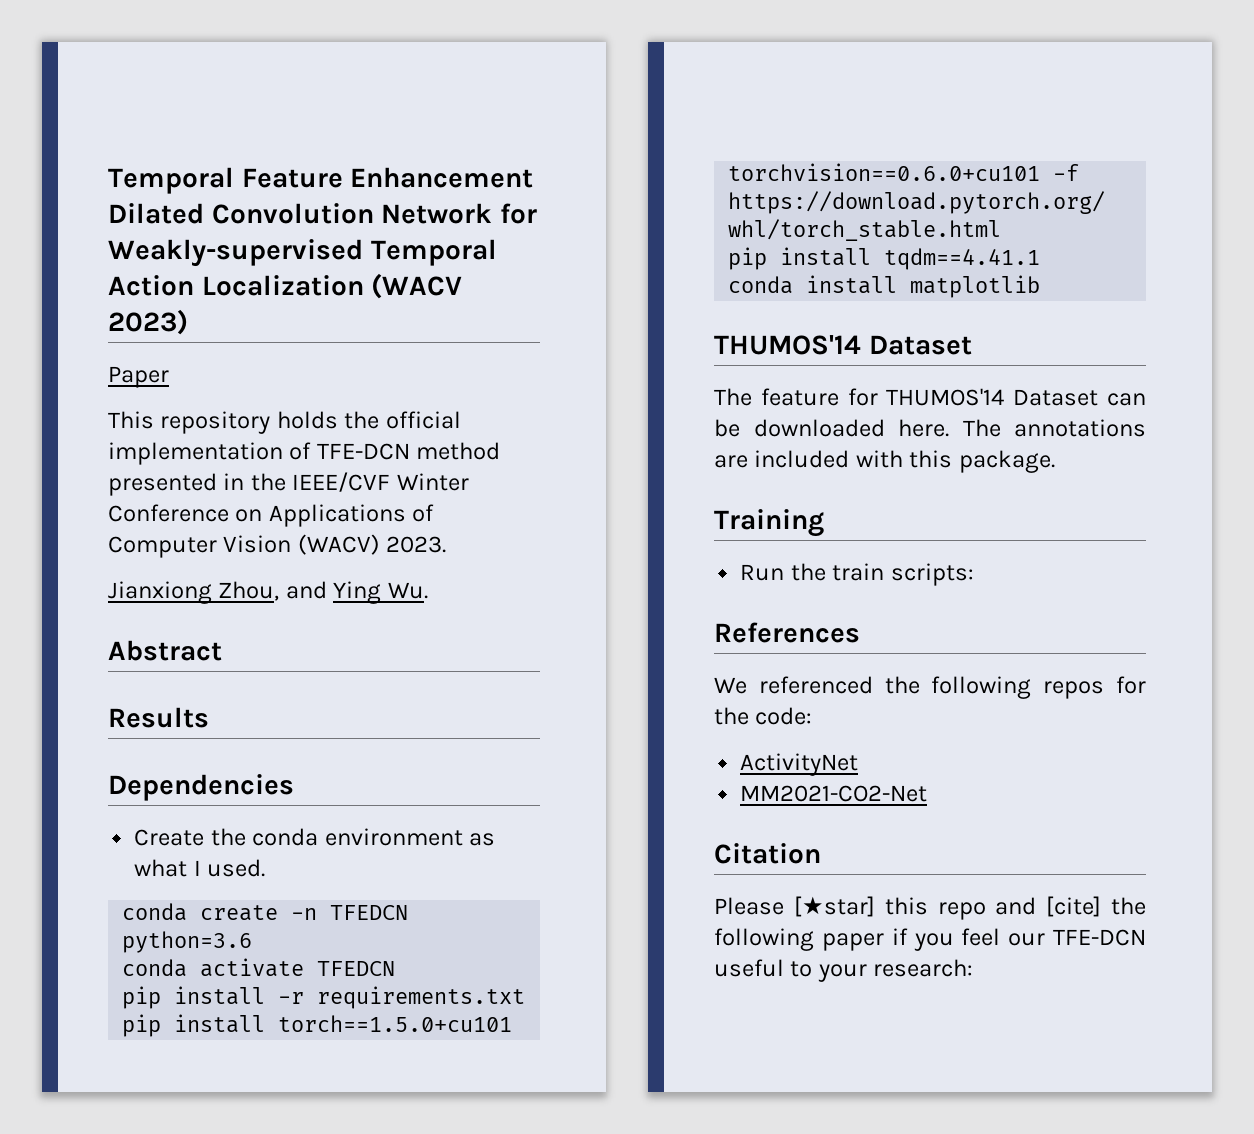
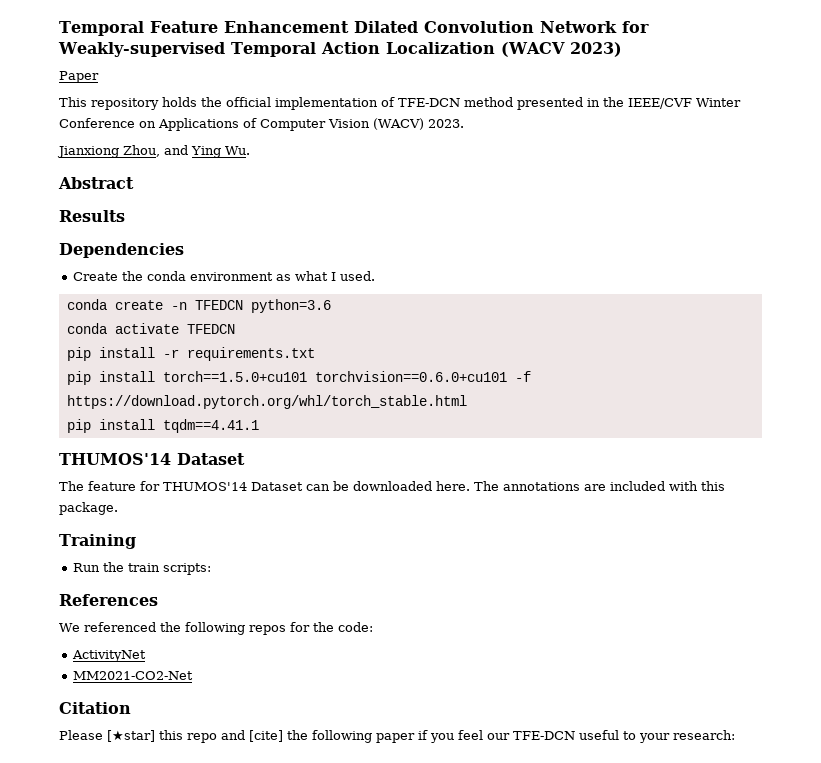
[728,275,1041,298] // conda install matplotlib -> (259, 426) none

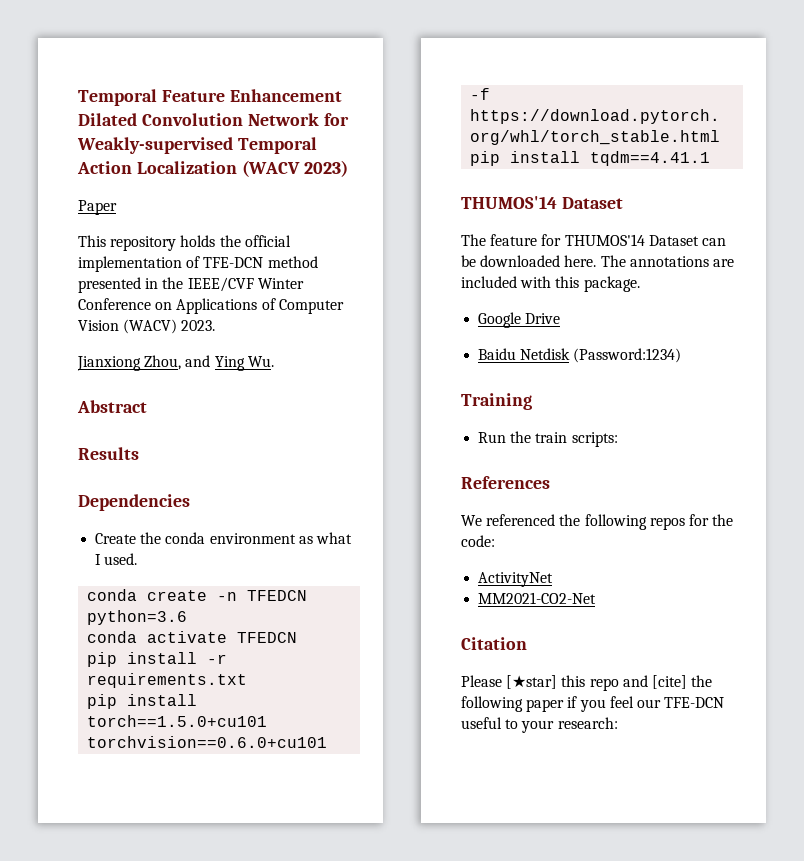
(118, 508) none -> [478,312,561,328] [478,348,682,363] // Google Drive // Baidu Netdisk (Password:1234)

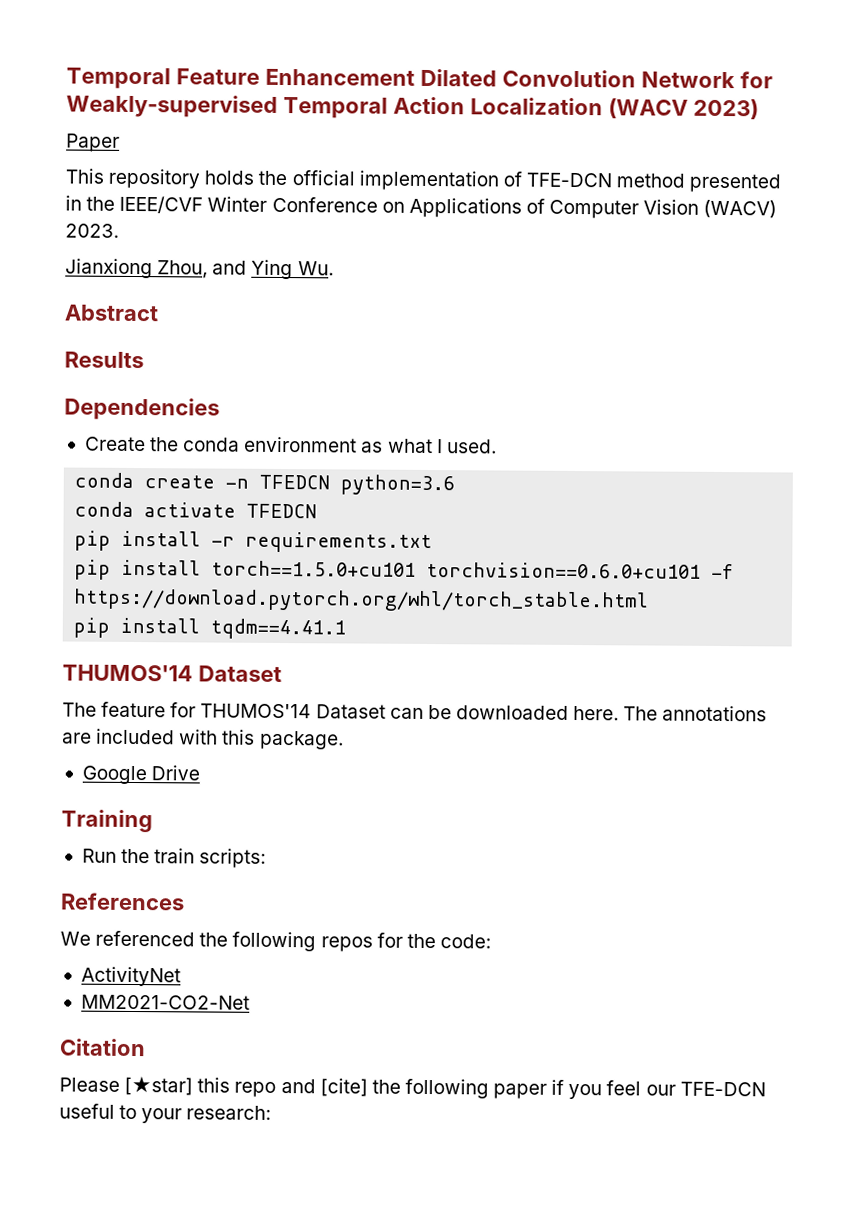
[478,348,682,363] // Baidu Netdisk (Password:1234) -> (201, 773) none

